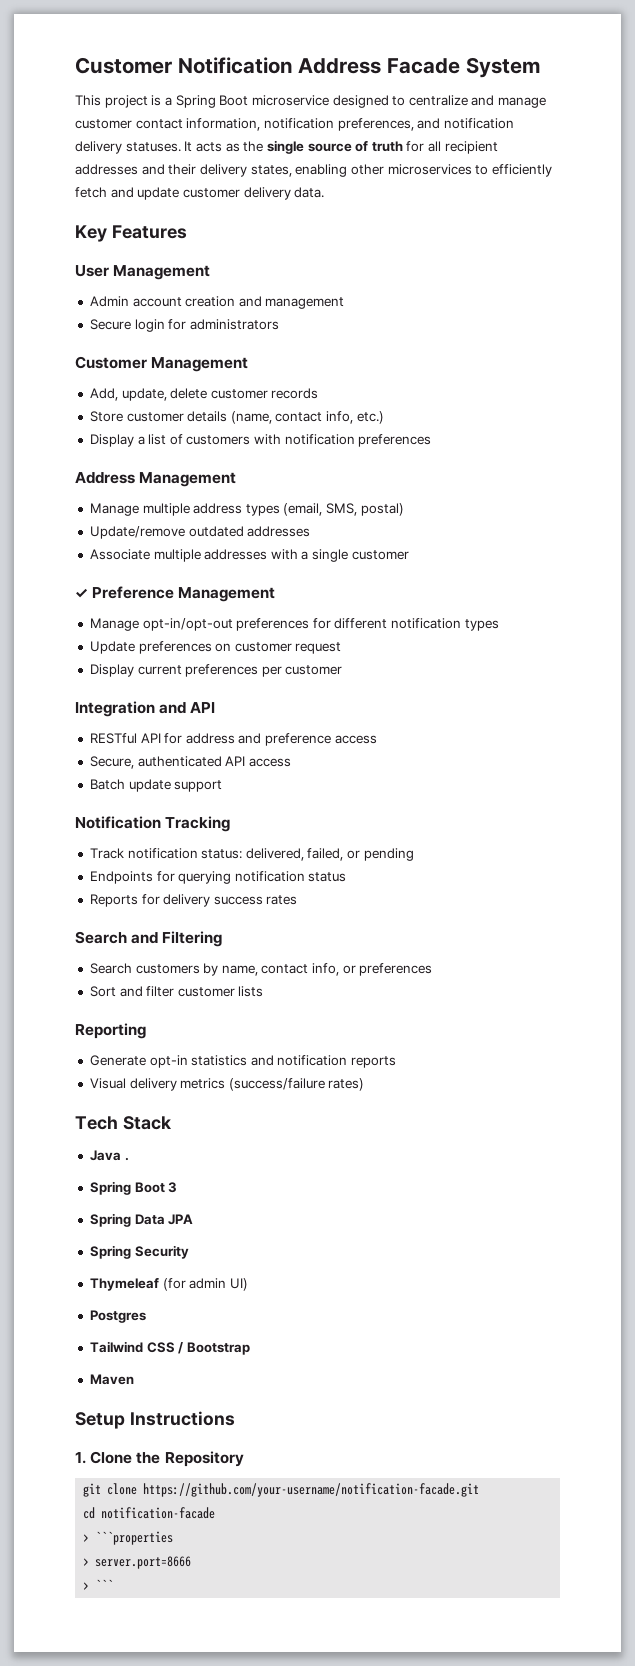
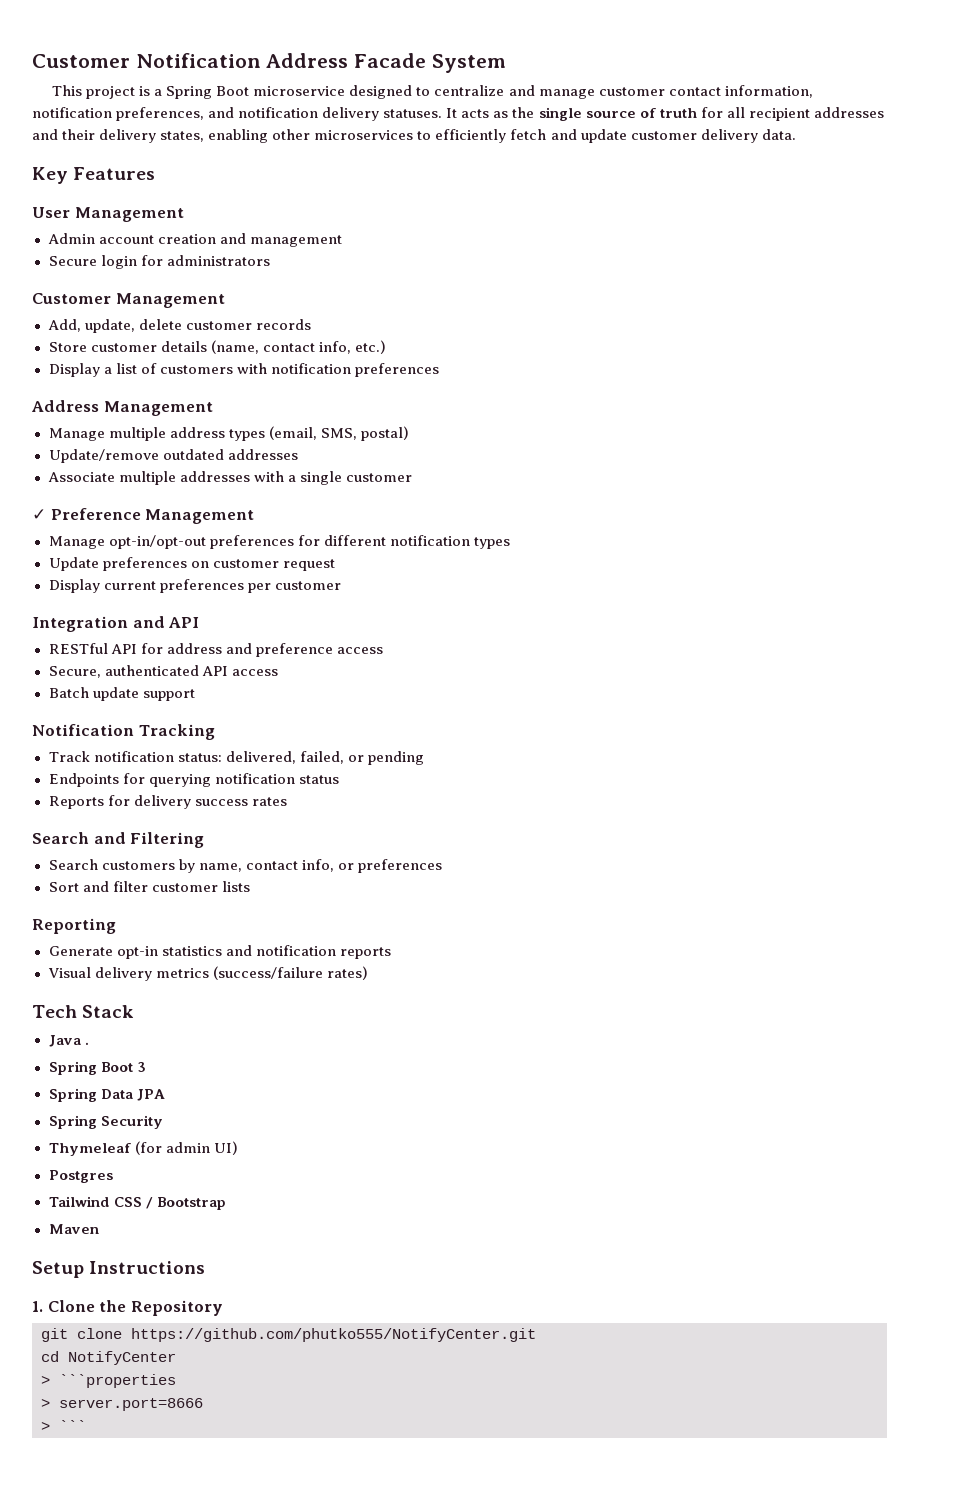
[143,1483,480,1497] https://github.com/your-username/notification-facade.git -> [131,1328,536,1342] https://github.com/phutko555/NotifyCenter.git
[101,1507,216,1519] notification-facade -> [68,1351,176,1365] NotifyCenter

